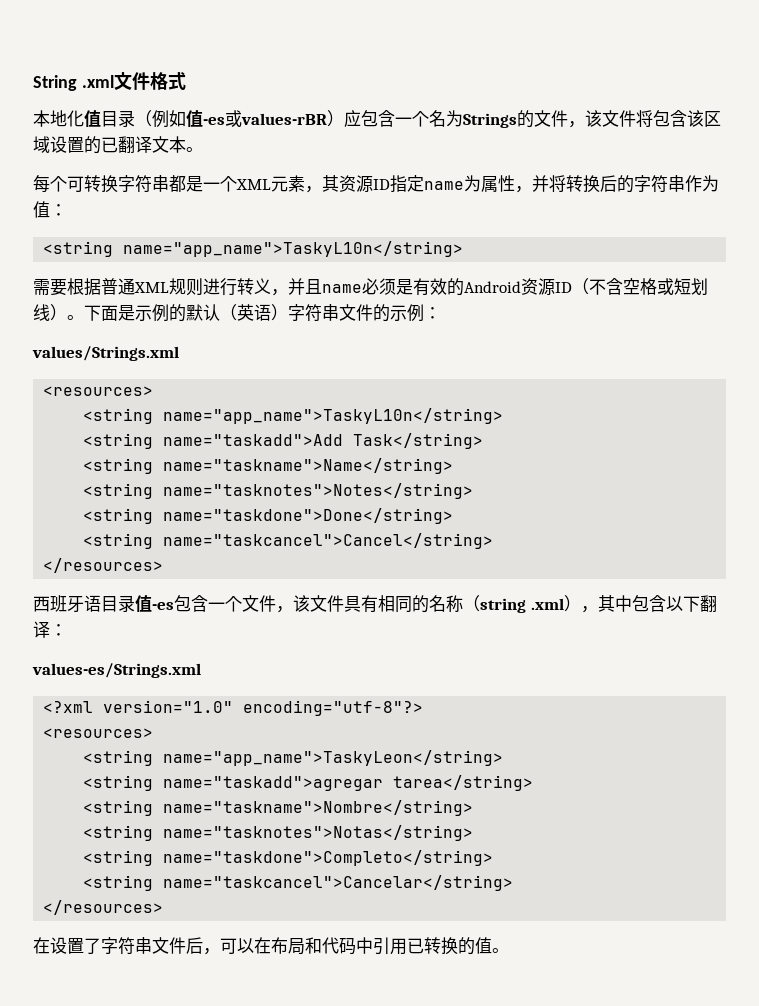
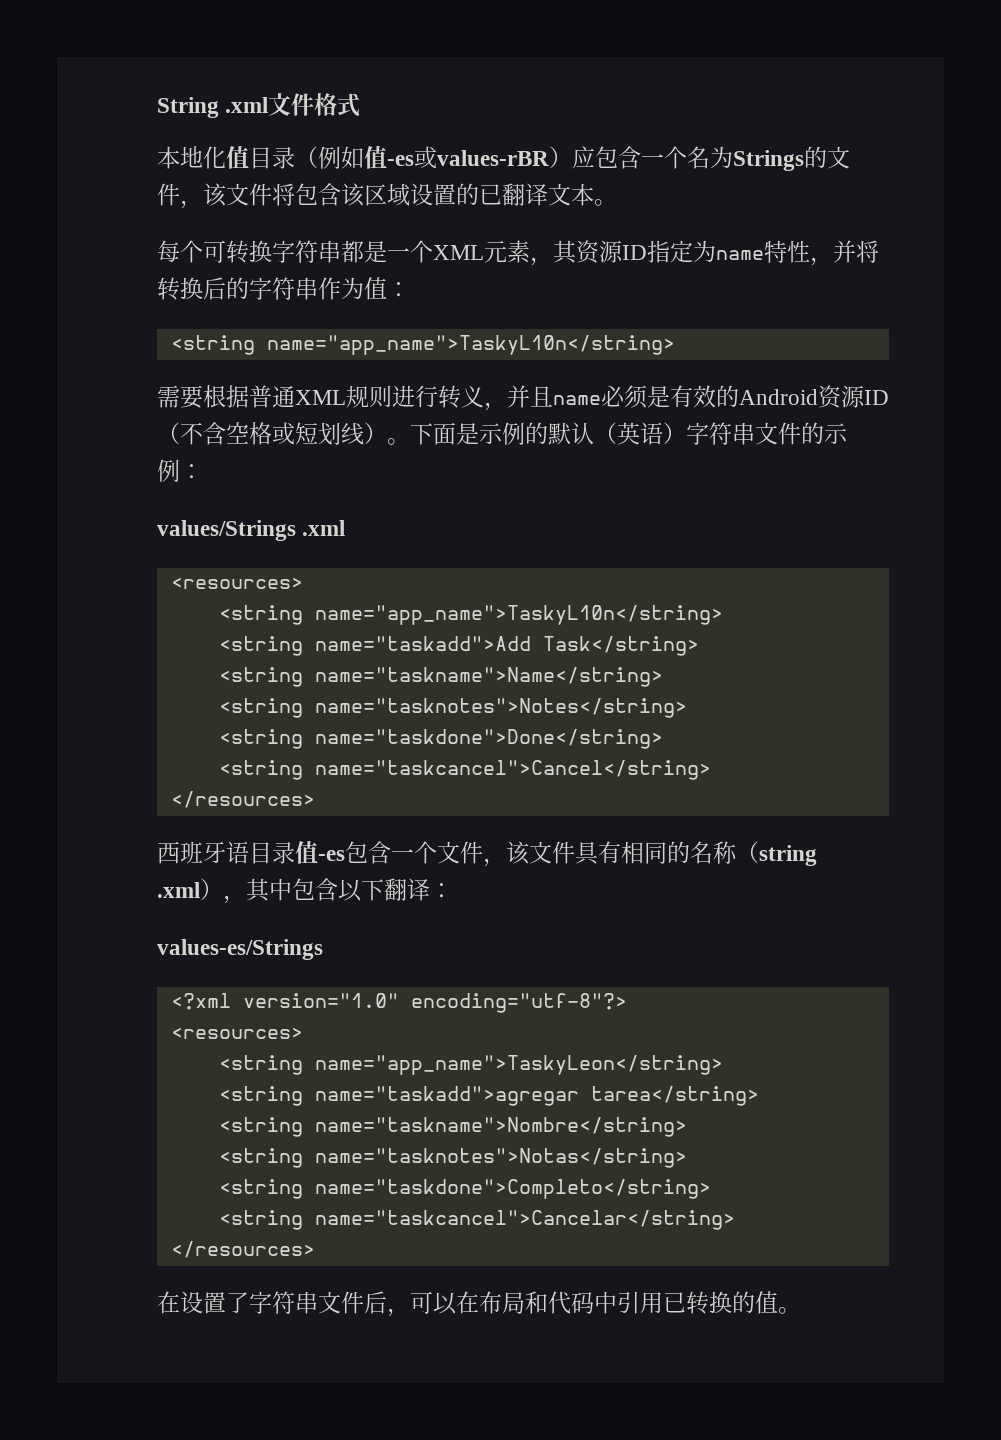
[424,175,498,192] name为属 -> [693,240,787,263] 为name特
[32,346,179,361] values/Strings.xml -> [157,520,346,541] values/Strings .xml
[32,663,201,678] values-es/Strings.xml -> [157,939,323,960] values-es/Strings

